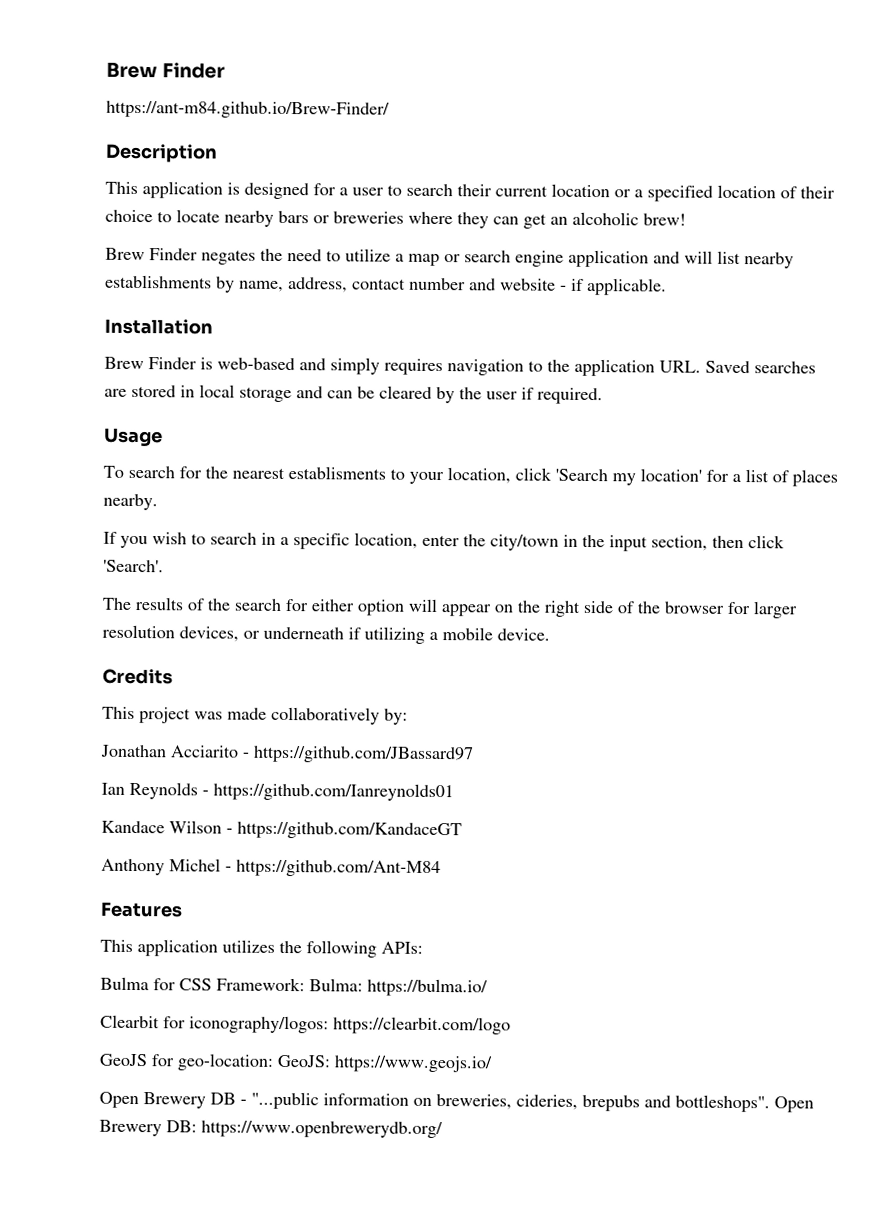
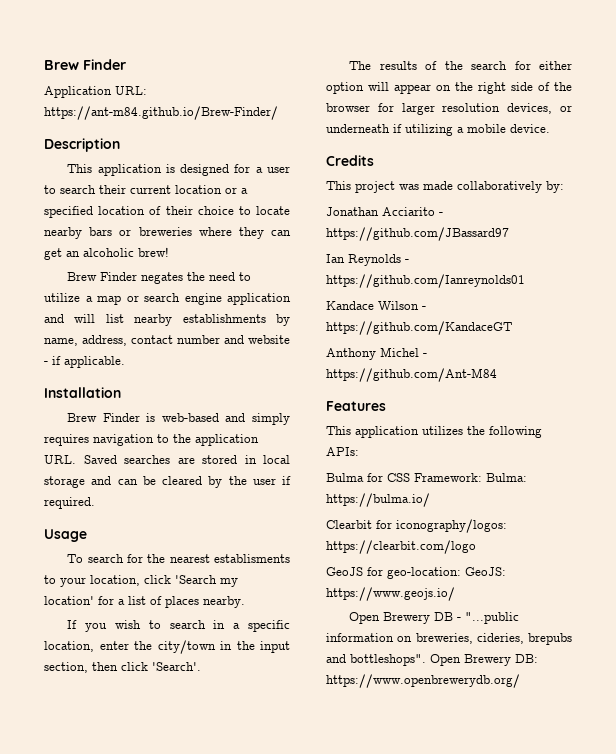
(226, 70) none -> [44,86,147,98] Application URL:

